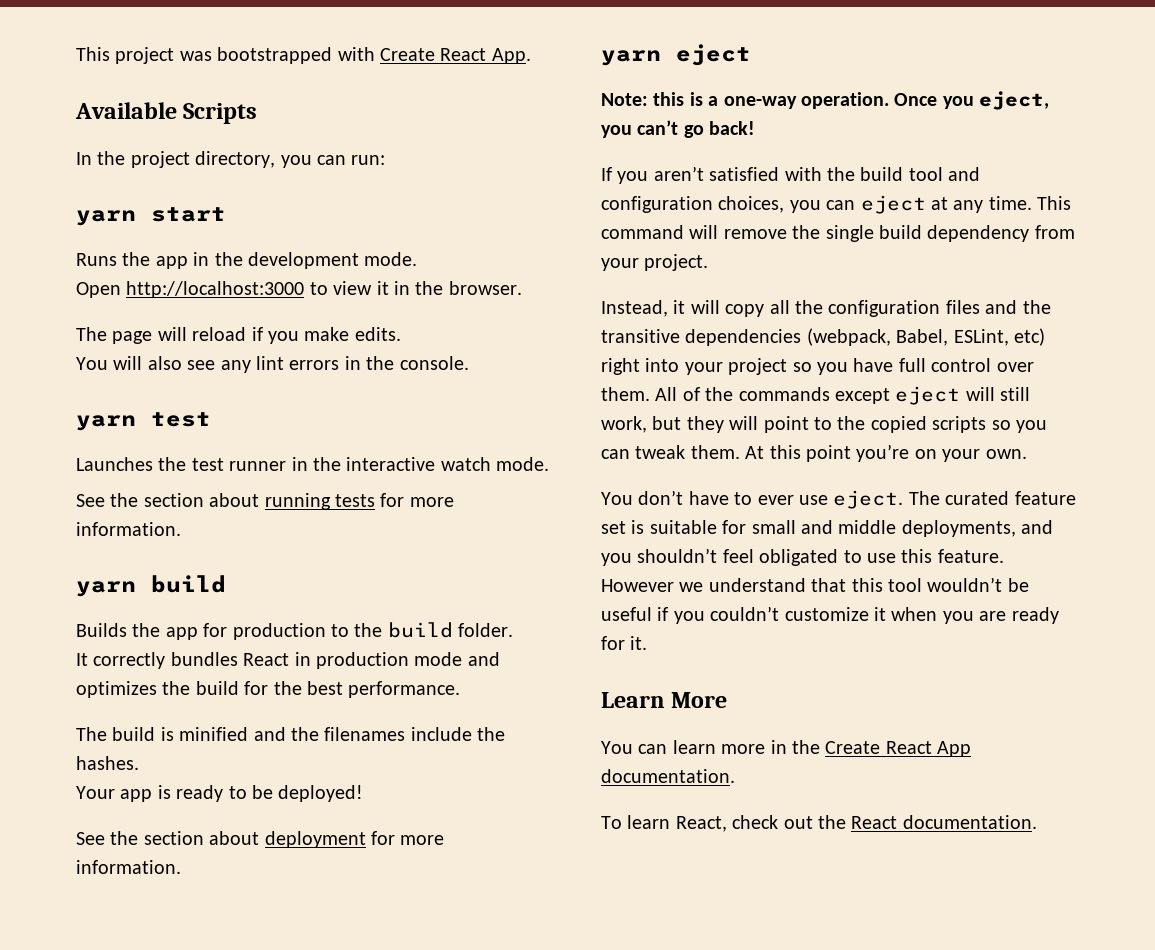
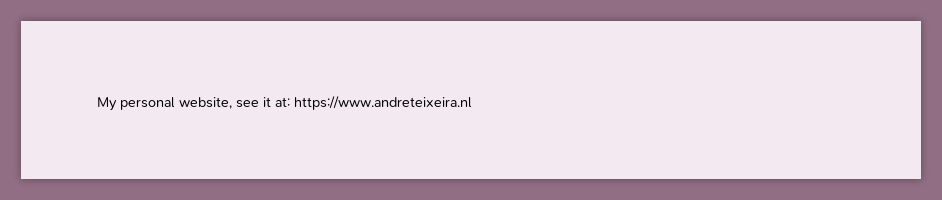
[76,47,531,64] [75,102,258,124] [76,151,386,168] [76,207,226,226] [76,252,418,269] [76,281,522,298] [76,327,401,344] [76,356,469,373] [76,412,211,431] [76,457,550,471] [76,493,454,510] [76,522,181,536] [76,575,226,597] [76,622,514,640] [76,652,500,669] [76,681,461,698] [76,727,506,741] [76,756,139,770] [76,785,364,802] [76,831,445,848] [76,860,181,874] [601,44,751,66] [601,91,1050,110] [601,120,756,138] [601,166,981,184] [601,195,1072,214] [601,225,1075,242] [601,254,709,271] [601,300,1051,317] [601,328,1045,346] [601,358,1034,375] [601,386,1031,405] [601,416,1047,433] [601,444,1027,462] [601,490,1076,509] [601,520,1054,537] [601,548,1004,566] [601,577,1029,592] [601,606,1059,624] [601,636,648,650] [601,692,728,708] [601,740,972,757] [601,769,735,783] [601,815,1037,832] This project was bootstrapped with Create React App. // Available Scripts // In the project directory, you can run: // yarn start // Runs the app in the development mode. // Open http://localhost:3000 to view it in the browser. // The page will reload if you make edits. // You will also see any lint errors in the console. // yarn test // Launches the test runner in the interactive watch mode. // See the section about running tests for more information. // yarn build // Builds the app for production to the build folder. // It correctly bundles React in production mode and optimizes the build for the best performance. // The build is minified and the filenames include the hashes. // Your app is ready to be deployed! // See the section about deployment for more information. // yarn eject // Note: this is a one-way operation. Once you eject, you can’t go back! // If you aren’t satisfied with the build tool and configuration choices, you can eject at any time. This command will remove the single build dependency from your project. // Instead, it will copy all the configuration files and the transitive dependencies (webpack, Babel, ESLint, etc) right into your project so you have full control over them. All of the commands except eject will still work, but they will point to the copied scripts so you can tweak them. At this point you’re on your own. // You don’t have to ever use eject. The curated feature set is suitable for small and middle deployments, and you shouldn’t feel obligated to use this feature. However we understand that this tool wouldn’t be useful if you couldn’t customize it when you are ready for it. // Learn More // You can learn more in the Create React App documentation. // To learn React, check out the React documentation. -> [97,96,472,111] My personal website, see it at: https://www.andreteixeira.nl

